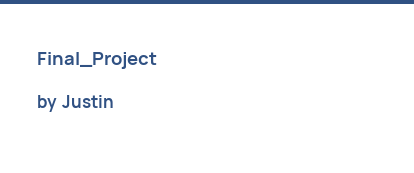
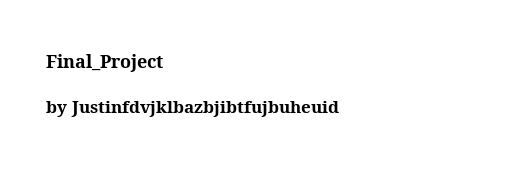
[61,95,114,108] Justin -> [70,101,339,117] Justinfdvjklbazbjibtfujbuheuid

